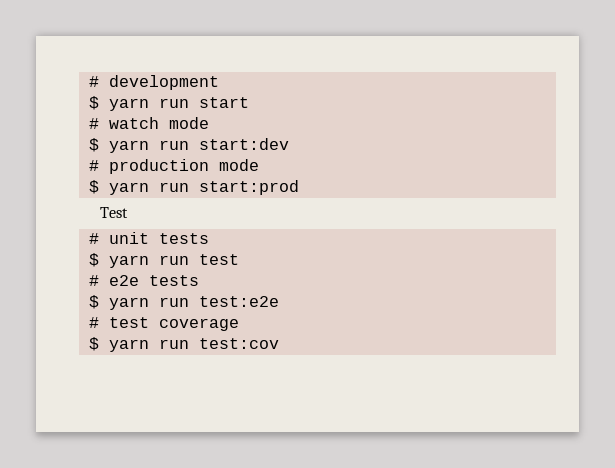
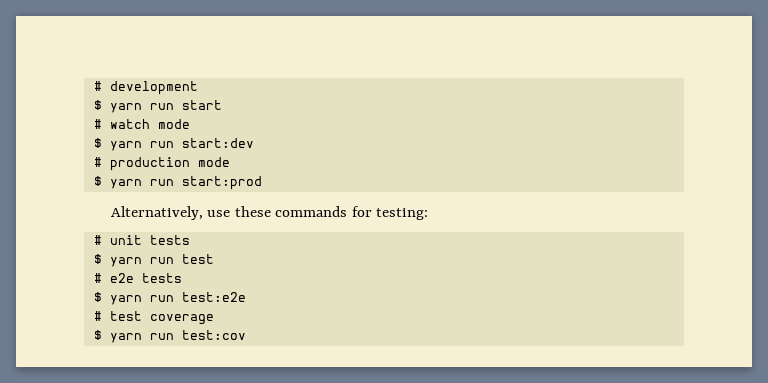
[99,207,128,218] Test -> [110,206,429,220] Alternatively, use these commands for testing:

